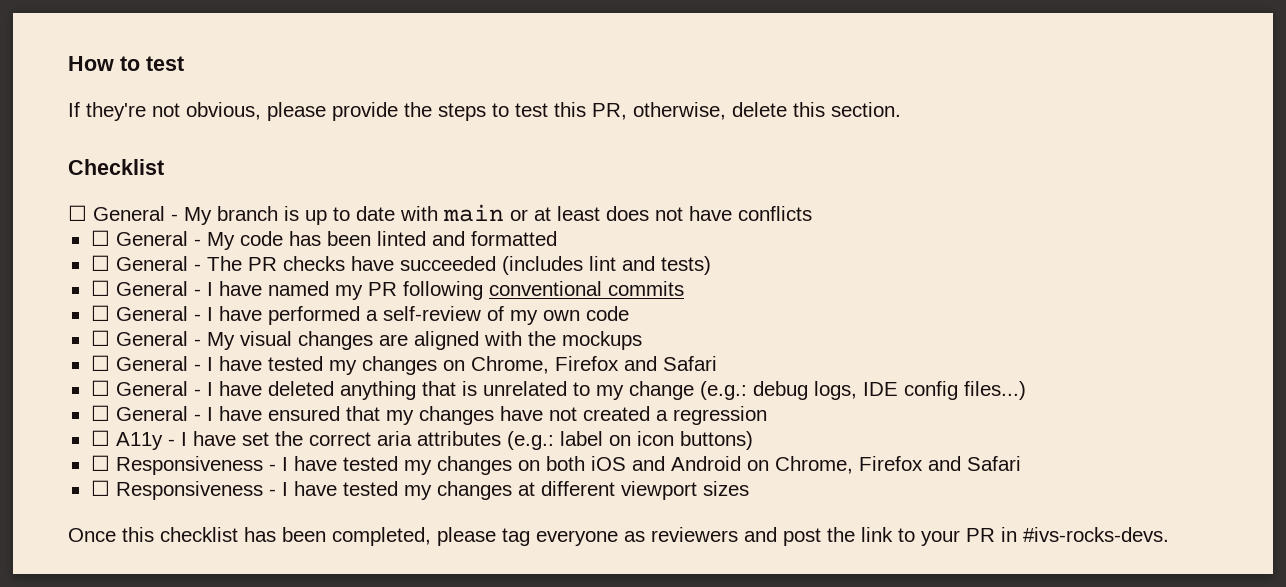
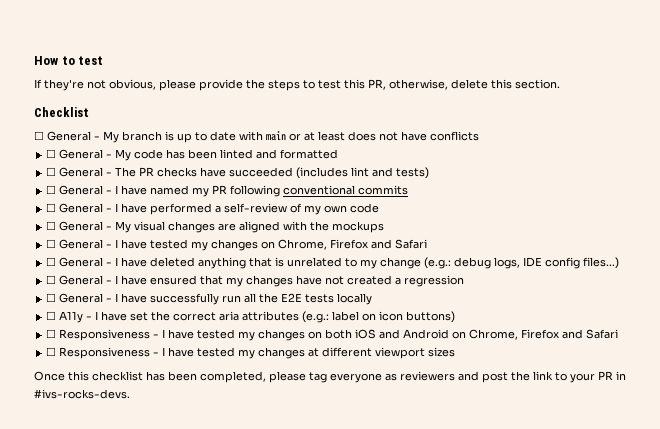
(767, 415) none -> [46,293,373,305] // ☐ General - I have successfully run all the E2E tests locally

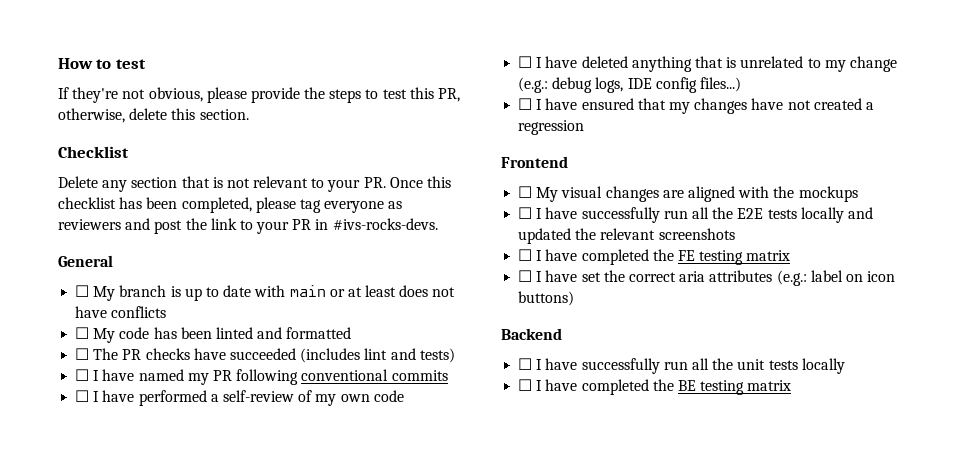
[34,131,479,143] [46,149,339,161] [46,167,430,179] [46,185,409,197] [46,203,380,215] [46,221,385,233] [46,239,428,251] [46,257,620,269] [46,275,465,287] [46,293,373,305] [46,311,456,323] [46,329,619,341] [46,347,456,359] ☐ General - My branch is up to date with main or at least does not have conflicts // ☐ General - My code has been linted and formatted // ☐ General - The PR checks have succeeded (includes lint and tests) // ☐ General - I have named my PR following conventional commits // ☐ General - I have performed a self-review of my own code // ☐ General - My visual changes are aligned with the mockups // ☐ General - I have tested my changes on Chrome, Firefox and Safari // ☐ General - I have deleted anything that is unrelated to my change (e.g.: debug logs, IDE config files...) // ☐ General - I have ensured that my changes have not created a regression // ☐ General - I have successfully run all the E2E tests locally // ☐ A11y - I have set the correct aria attributes (e.g.: label on icon buttons) // ☐ Responsiveness - I have tested my changes on both iOS and Android on Chrome, Firefox and Safari // ☐ Responsiveness - I have tested my changes at different viewport sizes // -> [58,176,386,192] Delete any section that is not relevant to your PR.
(130, 394) none -> [58,255,113,267] [75,285,456,301] [75,306,167,318] [75,327,352,343] [75,348,455,363] [75,369,448,385] [75,390,404,406] [518,56,897,72] [518,77,741,93] [518,98,874,114] [518,120,585,135] [501,156,568,168] [518,186,858,202] [518,207,873,223] [518,228,735,244] [518,249,791,265] [518,270,896,286] [518,291,575,306] [501,328,562,340] [518,358,845,374] [518,379,792,395] // General // ☐ My branch is up to date with main or at least does not have conflicts // ☐ My code has been linted and formatted // ☐ The PR checks have succeeded (includes lint and tests) // ☐ I have named my PR following conventional commits // ☐ I have performed a self-review of my own code // ☐ I have deleted anything that is unrelated to my change (e.g.: debug logs, IDE config files...) // ☐ I have ensured that my changes have not created a regression // Frontend // ☐ My visual changes are aligned with the mockups // ☐ I have successfully run all the E2E tests locally and updated the relevant screenshots // ☐ I have completed the FE testing matrix // ☐ I have set the correct aria attributes (e.g.: label on icon buttons) // Backend // ☐ I have successfully run all the unit tests locally // ☐ I have completed the BE testing matrix

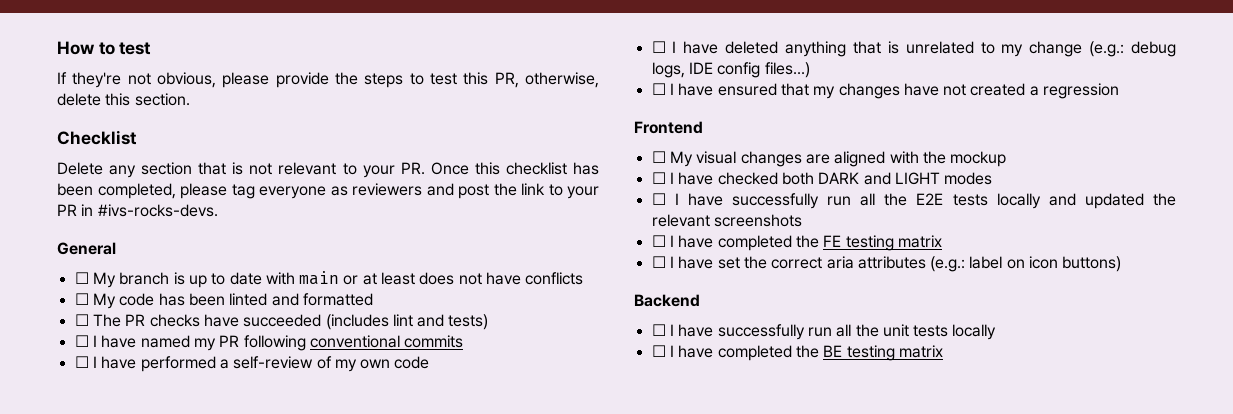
[798,186,858,202] mockups -> [950,151,1007,167] [651,172,993,185] mockup // ☐ I have checked both DARK and LIGHT modes

